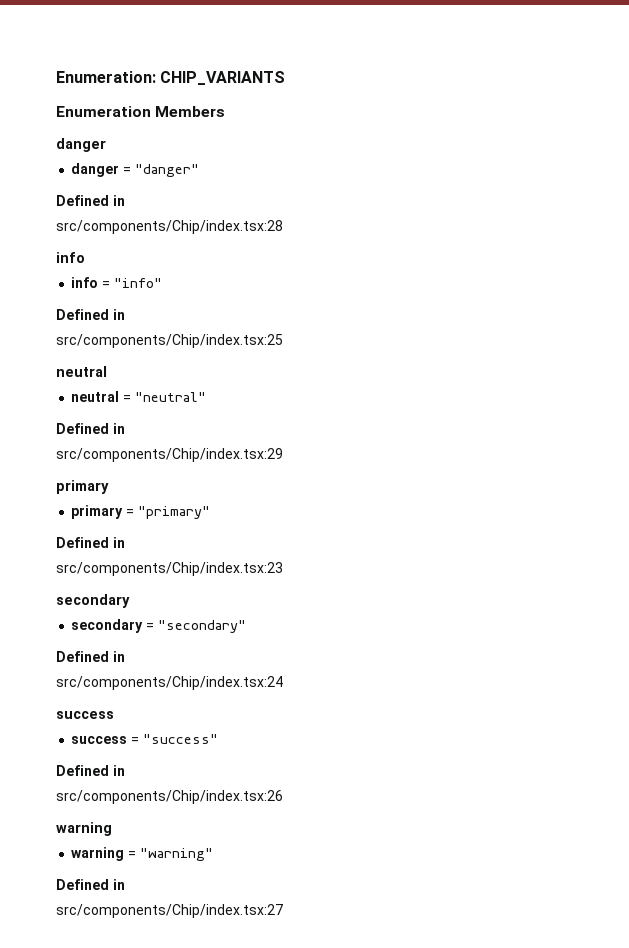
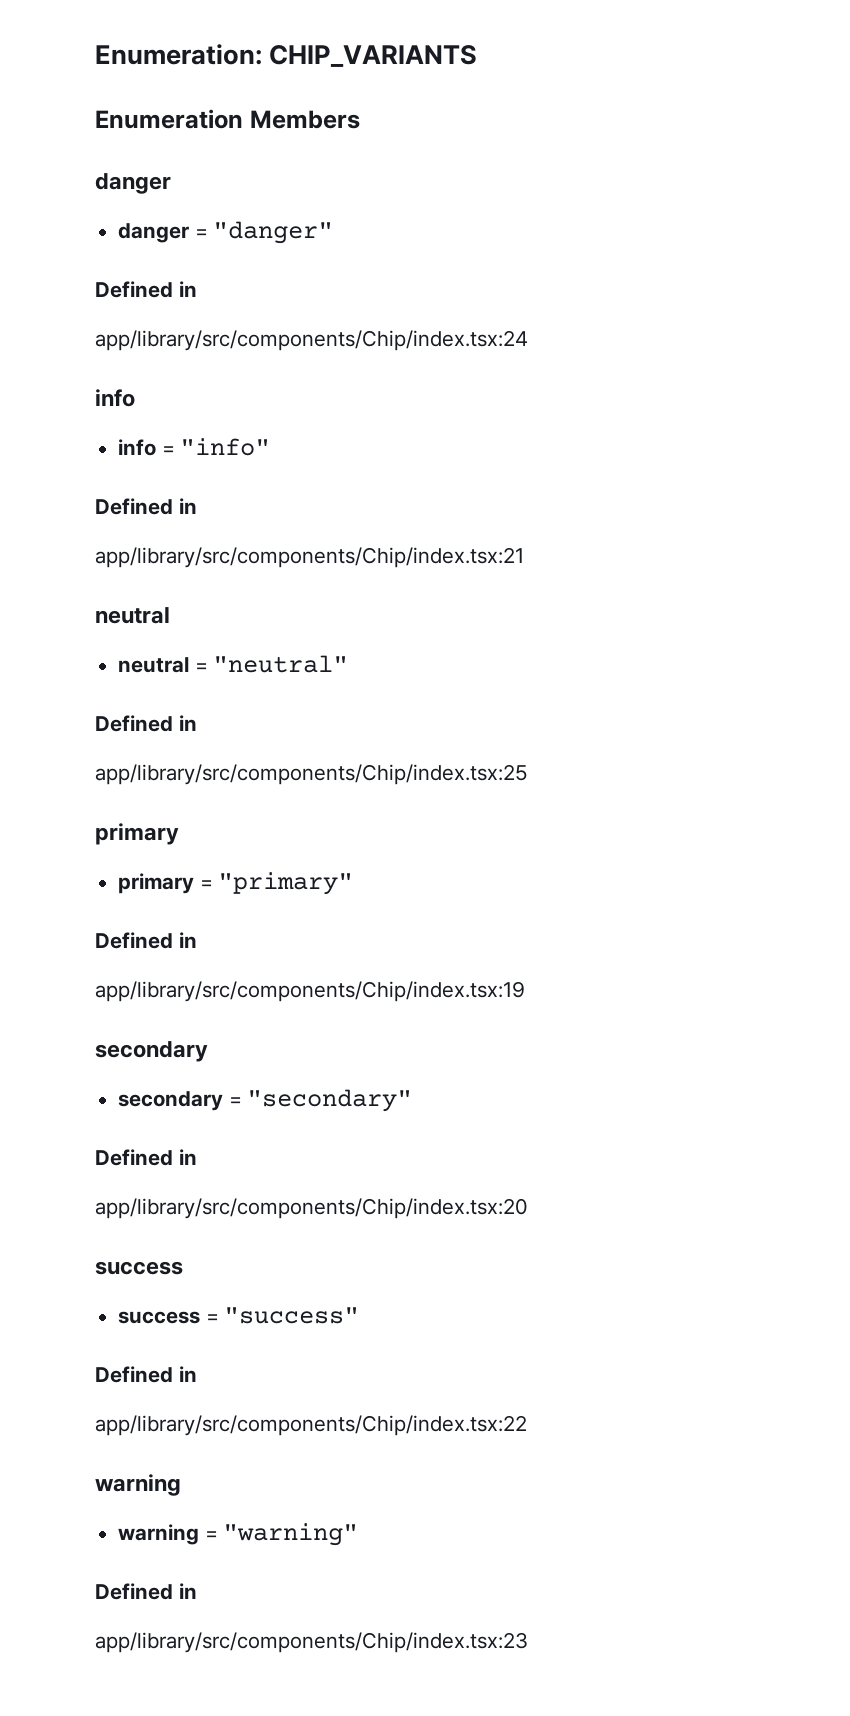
[56,220,283,234] src/components/Chip/index.tsx:28 -> [95,330,528,351] app/library/src/components/Chip/index.tsx:24
[56,334,283,348] src/components/Chip/index.tsx:25 -> [95,547,524,568] app/library/src/components/Chip/index.tsx:21
[56,448,283,462] src/components/Chip/index.tsx:29 -> [95,764,528,785] app/library/src/components/Chip/index.tsx:25
[56,562,283,576] src/components/Chip/index.tsx:23 -> [95,981,525,1002] app/library/src/components/Chip/index.tsx:19
[56,676,283,690] src/components/Chip/index.tsx:24 -> [95,1198,528,1219] app/library/src/components/Chip/index.tsx:20
[56,790,283,804] src/components/Chip/index.tsx:26 -> [95,1415,527,1436] app/library/src/components/Chip/index.tsx:22
[56,904,283,918] src/components/Chip/index.tsx:27 -> [95,1632,528,1653] app/library/src/components/Chip/index.tsx:23

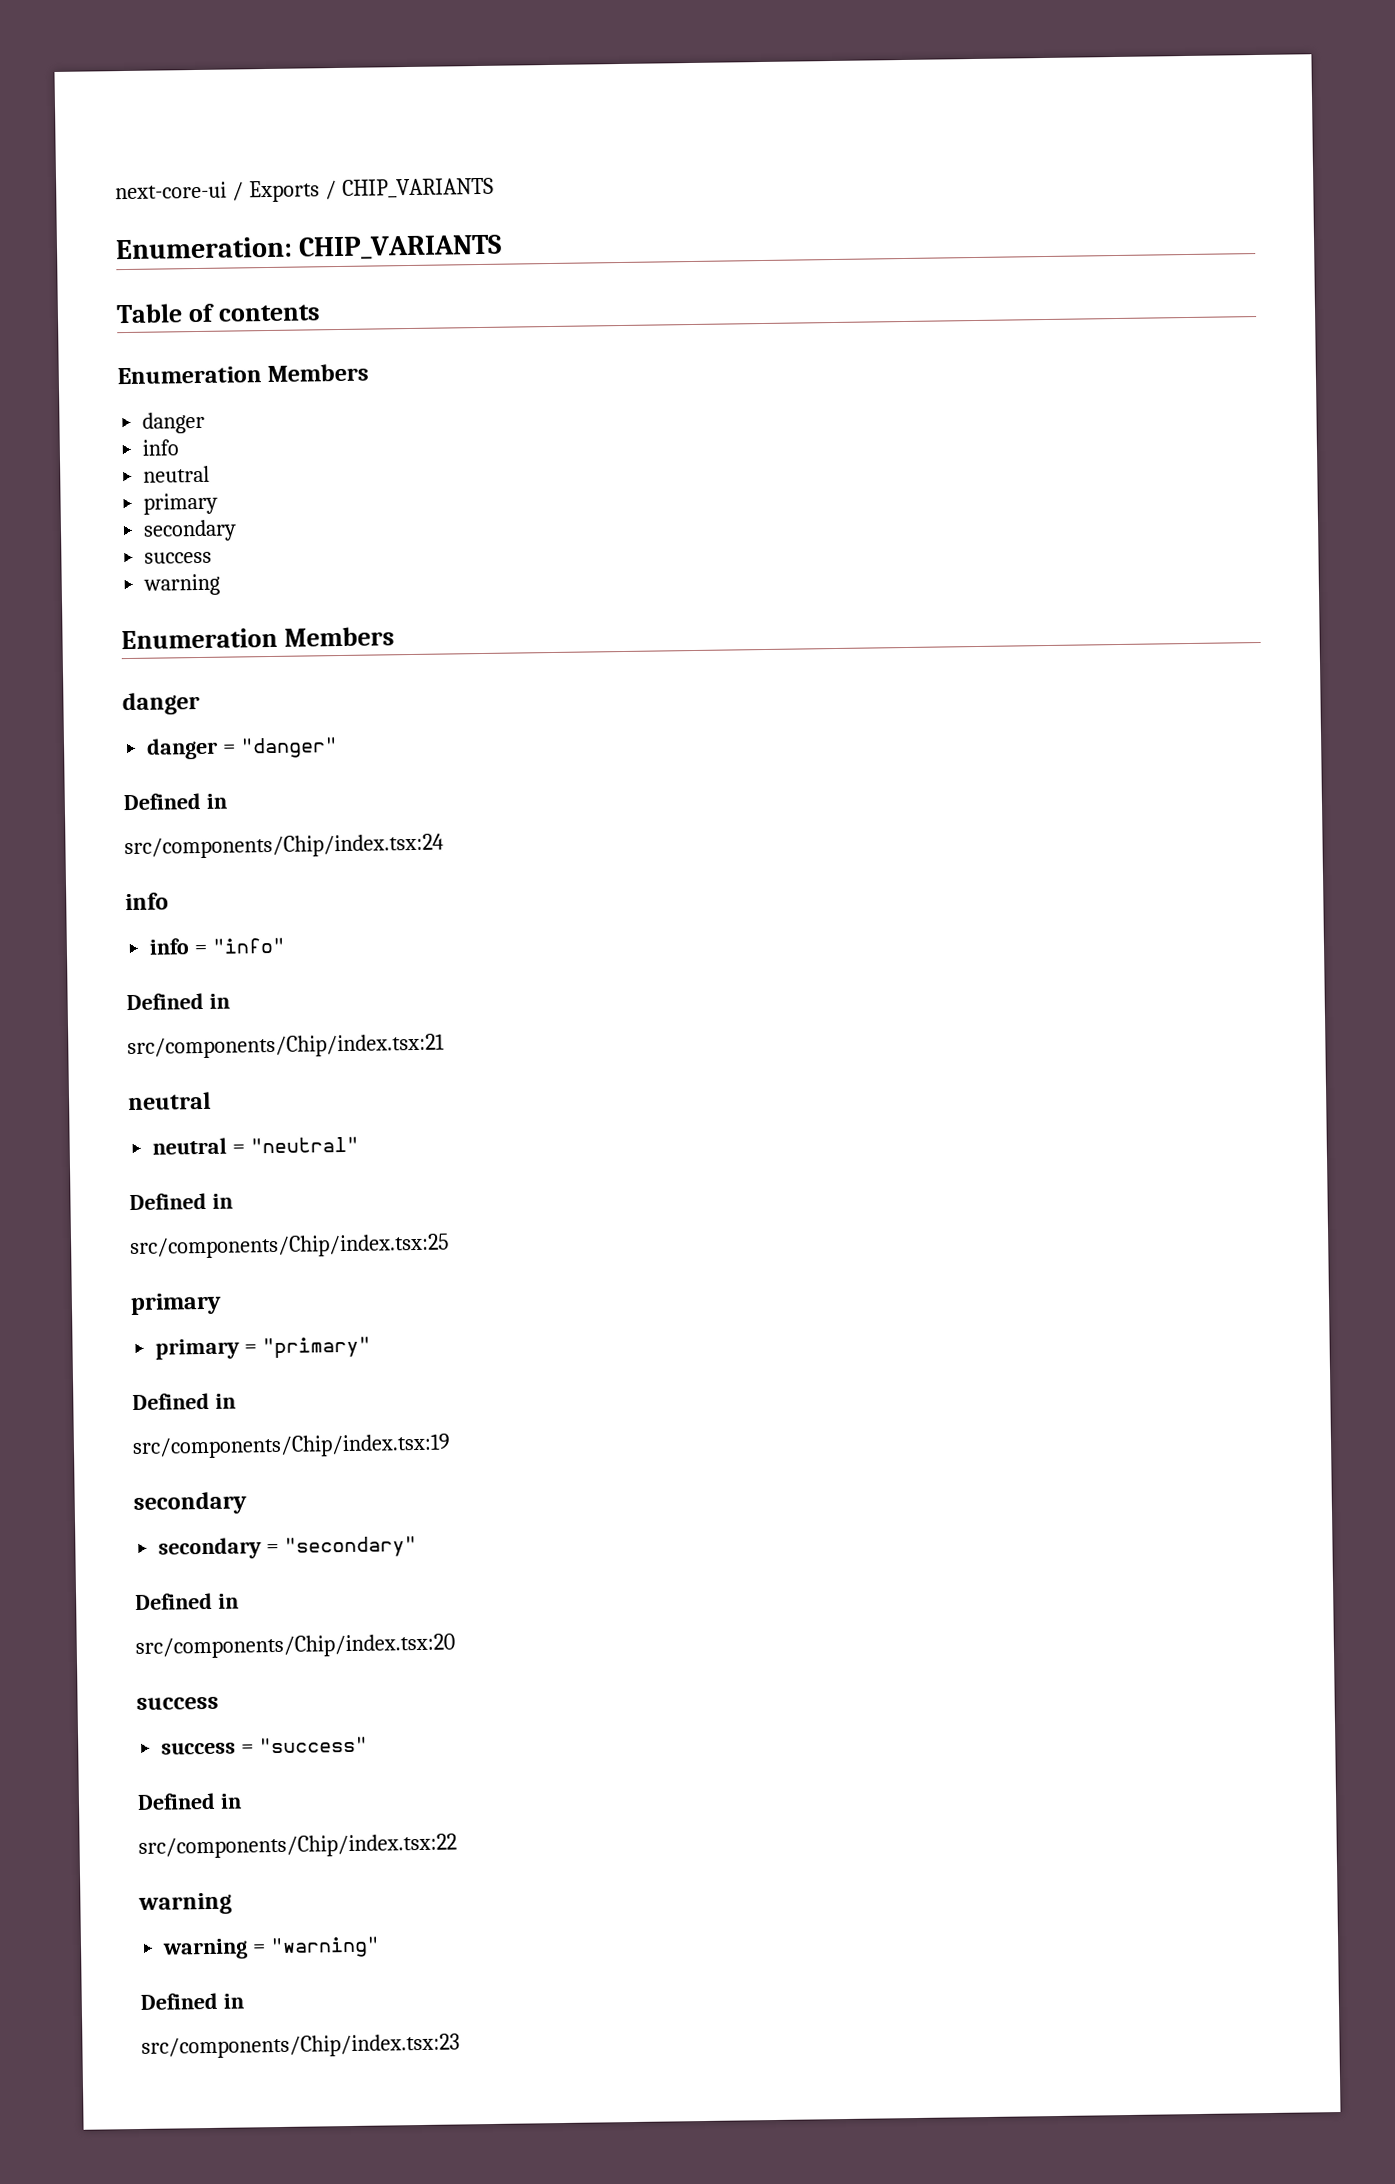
[95,44,478,67] Enumeration: CHIP_VARIANTS -> [115,177,494,203] [115,234,503,260] [116,303,321,324] [117,363,370,385] [142,411,206,434] [142,439,180,456] [143,465,211,483] [143,492,219,515] [143,519,238,542] [144,551,213,564] [143,573,221,596] next-core-ui / Exports / CHIP_VARIANTS // Enumeration: CHIP_VARIANTS // Table of contents // Enumeration Members // danger // info // neutral // primary // secondary // success // warning
[95,330,528,351] app/library/src/components/Chip/index.tsx:24 -> [124,833,444,860] src/components/Chip/index.tsx:24
[95,547,524,568] app/library/src/components/Chip/index.tsx:21 -> [127,1033,445,1060] src/components/Chip/index.tsx:21
[95,764,528,785] app/library/src/components/Chip/index.tsx:25 -> [130,1233,449,1260] src/components/Chip/index.tsx:25
[95,981,525,1002] app/library/src/components/Chip/index.tsx:19 -> [132,1433,451,1460] src/components/Chip/index.tsx:19
[95,1198,528,1219] app/library/src/components/Chip/index.tsx:20 -> [135,1633,455,1659] src/components/Chip/index.tsx:20
[95,1415,527,1436] app/library/src/components/Chip/index.tsx:22 -> [138,1833,457,1859] src/components/Chip/index.tsx:22
[95,1632,528,1653] app/library/src/components/Chip/index.tsx:23 -> [141,2033,460,2059] src/components/Chip/index.tsx:23

